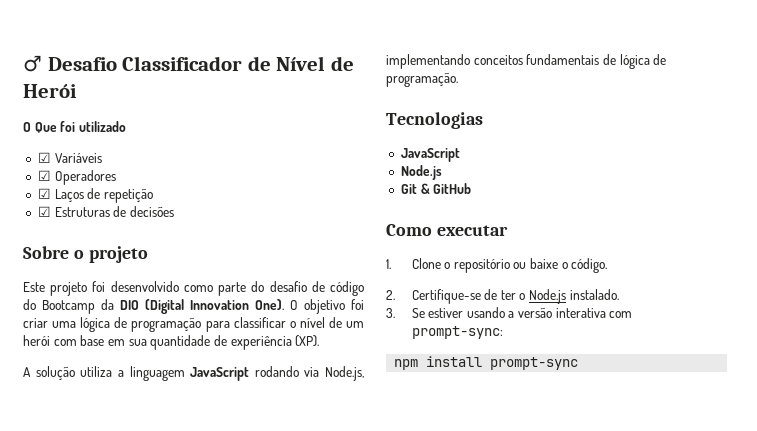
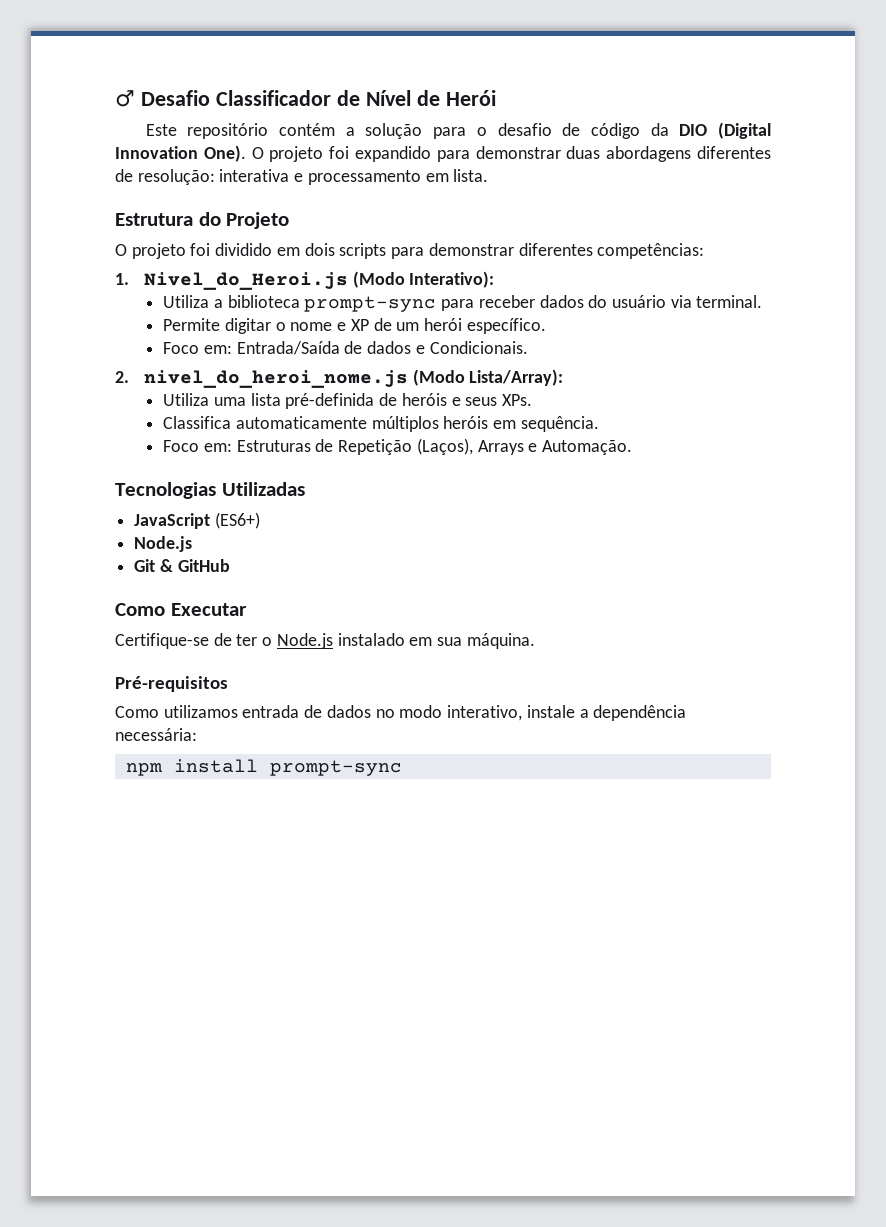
[23,121,126,133] [37,152,102,163] [37,170,116,185] [37,188,153,203] [37,206,174,217] [23,246,148,263] [23,281,265,296] O Que foi utilizado // ☑ Variáveis // ☑ Operadores // ☑ Laços de repetição // ☑ Estruturas de decisões // Sobre o projeto // Este projeto foi desenvolvido como parte do -> [145,123,487,139] Este repositório contém a solução para o
[23,299,95,314] do Bootcamp -> (640, 131) none
[304,299,364,314] [23,317,365,332] [23,335,320,350] [23,366,364,381] [386,54,667,69] [386,72,458,87] objetivo foi criar uma lógica de programação para classificar o nível de um herói com base em sua quantidade de experiência (XP). // A solução utiliza a linguagem JavaScript rodando via Node.js, implementando conceitos fundamentais de lógica de programação. -> [269,146,771,162] [115,169,489,185] [115,212,290,229] [115,243,705,259] [115,271,495,290] [163,295,763,312] [163,318,546,334] [163,341,528,355] [115,369,564,388] [163,393,533,409] [163,416,599,432] [163,438,633,455] projeto foi expandido para demonstrar duas abordagens diferentes de resolução: interativa e processamento em lista. // Estrutura do Projeto // O projeto foi dividido em dois scripts para demonstrar diferentes competências: // 1. Nivel_do_Heroi.js (Modo Interativo): // Utiliza a biblioteca prompt-sync para receber dados do usuário via terminal. // Permite digitar o nome e XP de um herói específico. // Foco em: Entrada/Saída de dados e Condicionais. // 2. nivel_do_heroi_nome.js (Modo Lista/Array): // Utiliza uma lista pré-definida de heróis e seus XPs. // Classifica automaticamente múltiplos heróis em sequência. // Foco em: Estruturas de Repetição (Laços), Arrays e Automação.
[400,148,460,162] // JavaScript -> [221,482,305,496] [134,512,260,529] Utilizadas // JavaScript (ES6+)
[436,225,508,236] [386,258,608,273] [386,290,395,300] executar // 1. Clone o repositório ou baixe o código. // 2. -> [170,603,247,616] Executar //
[569,289,619,300] [386,307,633,318] [411,326,503,339] instalado. // 3. Se estiver usando a versão interativa com prompt-sync: -> [337,633,535,649] [115,676,228,692] [115,705,687,721] [115,728,197,741] instalado em sua máquina. // Pré-requisitos // Como utilizamos entrada de dados no modo interativo, instale a dependência necessária:

